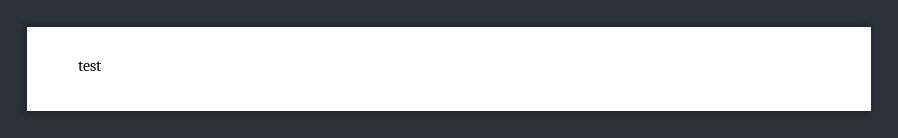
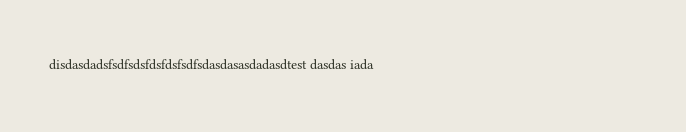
[78,61,102,71] test -> [49,59,374,70] disdasdadsfsdfsdsfdsfdsfsdfsdasdasasdadasdtest dasdas iada

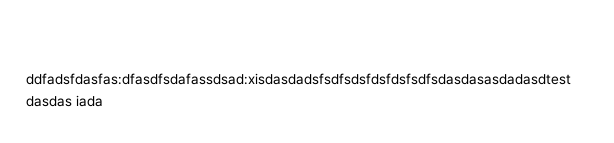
[49,59,307,70] disdasdadsfsdfsdsfdsfdsfsdfsdasdasasdadasdtest -> [26,73,571,85] ddfadsfdasfas:dfasdfsdafassdsad:xisdasdadsfsdfsdsfdsfdsfsdfsdasdasasdadasdtest

